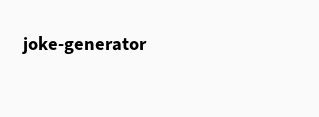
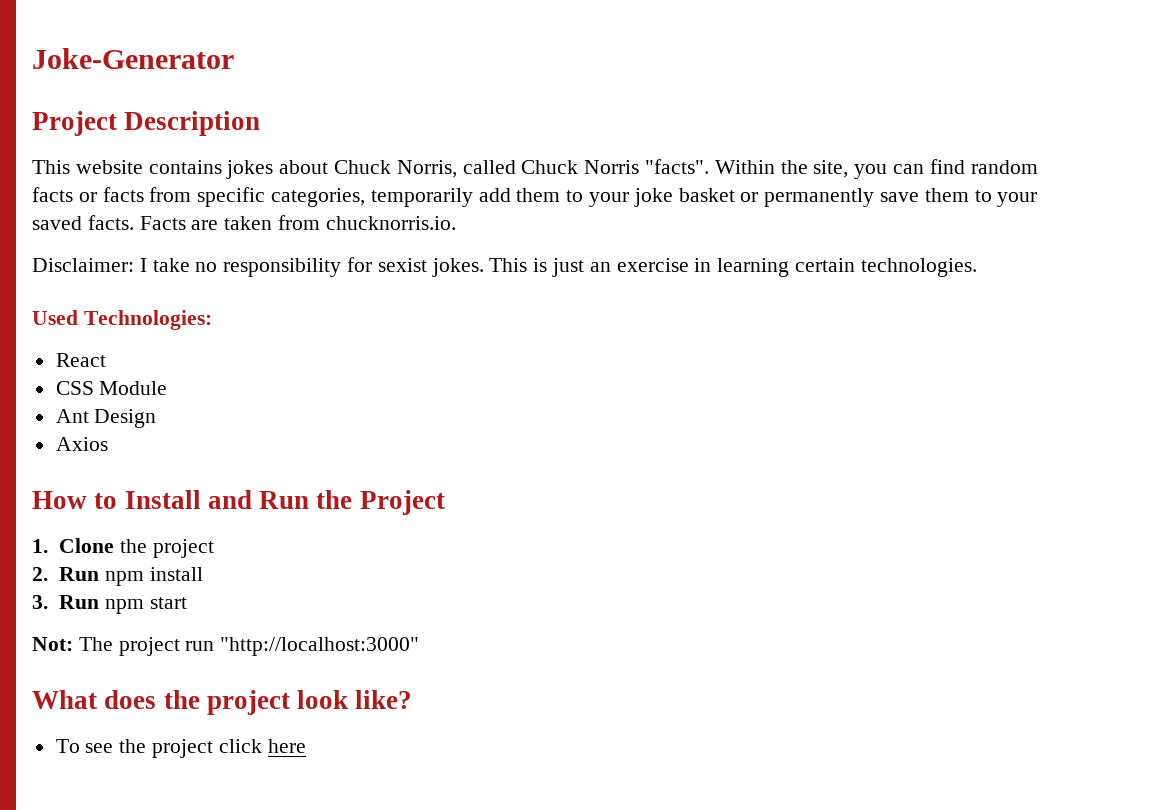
[22,36,147,54] joke-generator -> [32,48,234,69] [32,111,261,136] [32,159,1038,179] [32,187,1038,207] [32,215,456,230] [32,257,977,277] [32,310,212,330] [55,353,106,367] [55,381,168,395] [55,409,157,428] [55,437,108,451] [32,490,445,515] [32,538,214,558] [32,567,203,586] [32,595,187,614] [32,637,420,656] [32,690,413,715] [55,739,306,758] Joke-Generator // Project Description // This website contains jokes about Chuck Norris, called Chuck Norris "facts". Within the site, you can find random facts or facts from specific categories, temporarily add them to your joke basket or permanently save them to your saved facts. Facts are taken from chucknorris.io. // Disclaimer: I take no responsibility for sexist jokes. This is just an exercise in learning certain technologies. // Used Technologies: // React // CSS Module // Ant Design // Axios // How to Install and Run the Project // 1. Clone the project // 2. Run npm install // 3. Run npm start // Not: The project run "http://localhost:3000" // What does the project look like? // To see the project click here

